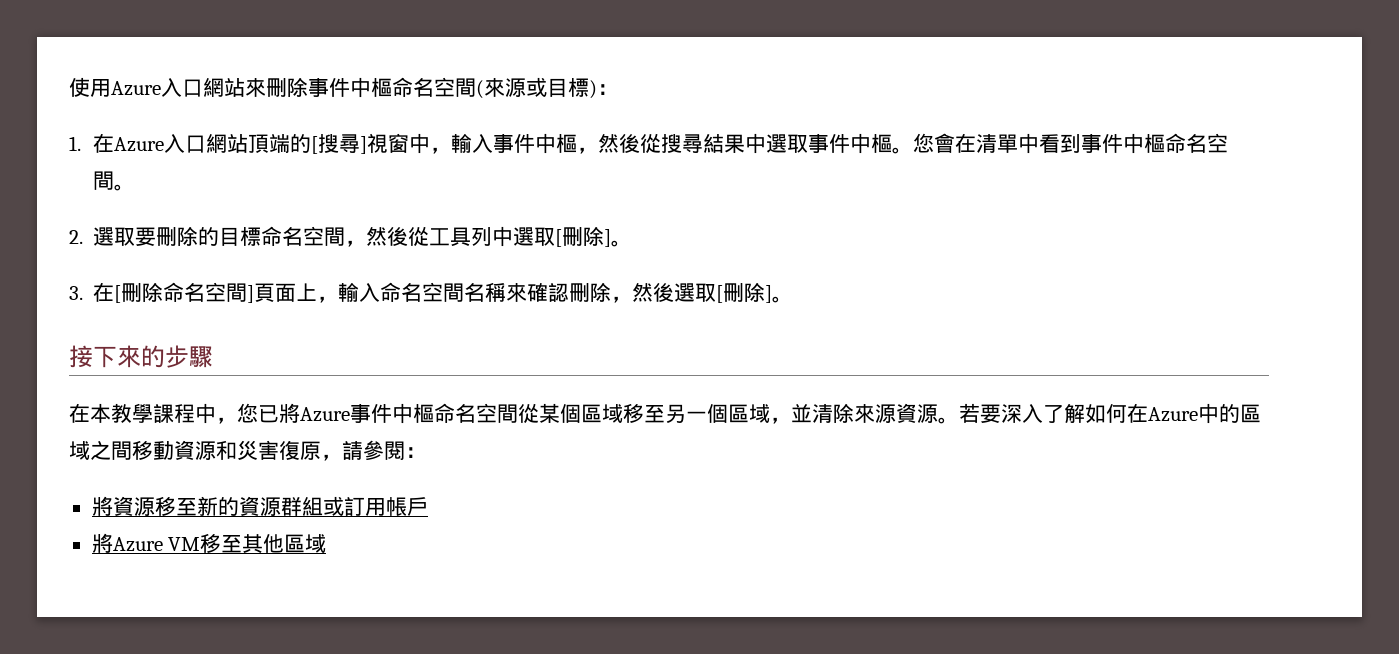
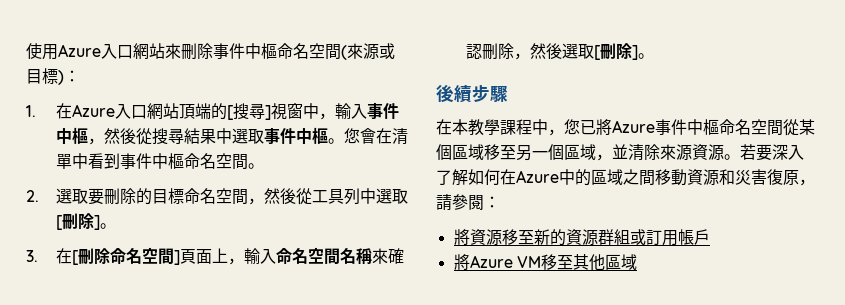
[69,345,165,368] 接下來的 -> [436,84,472,103] 後續

